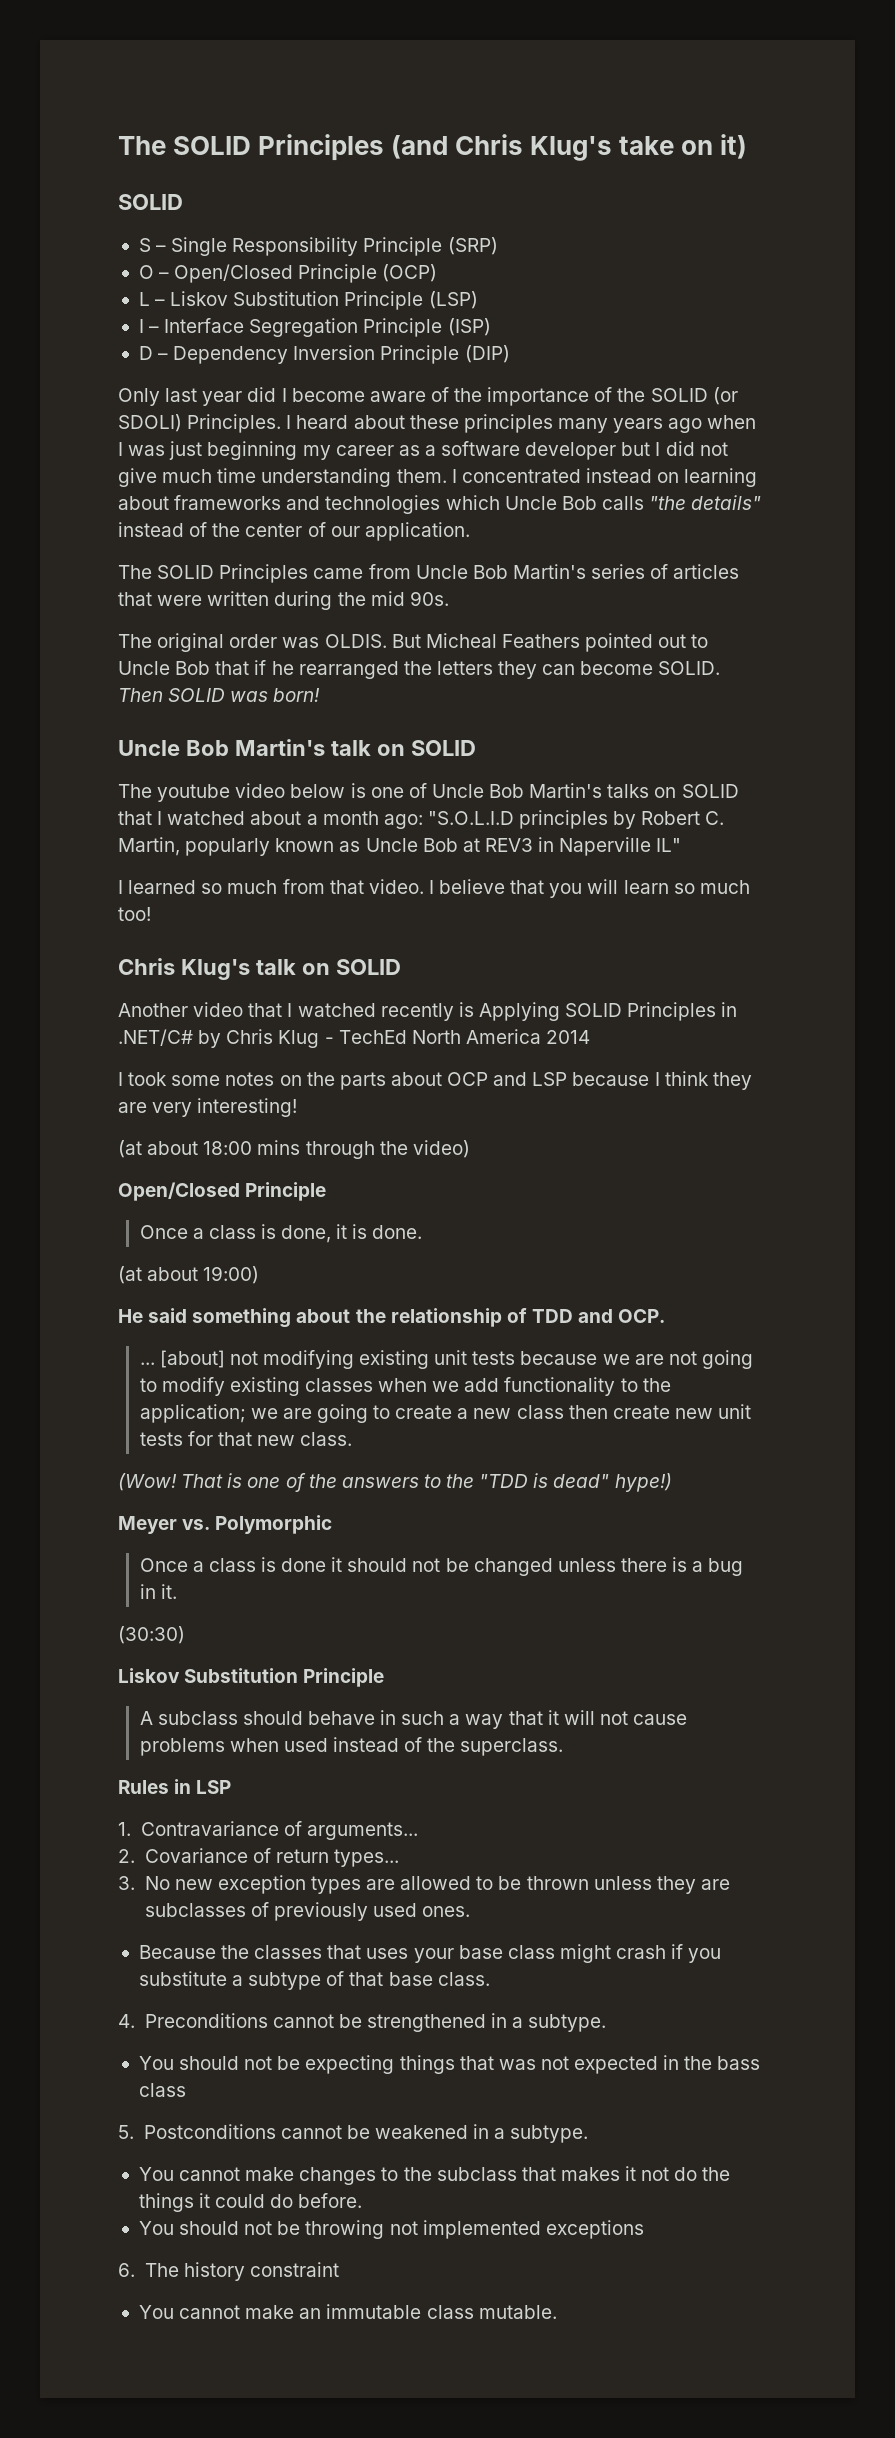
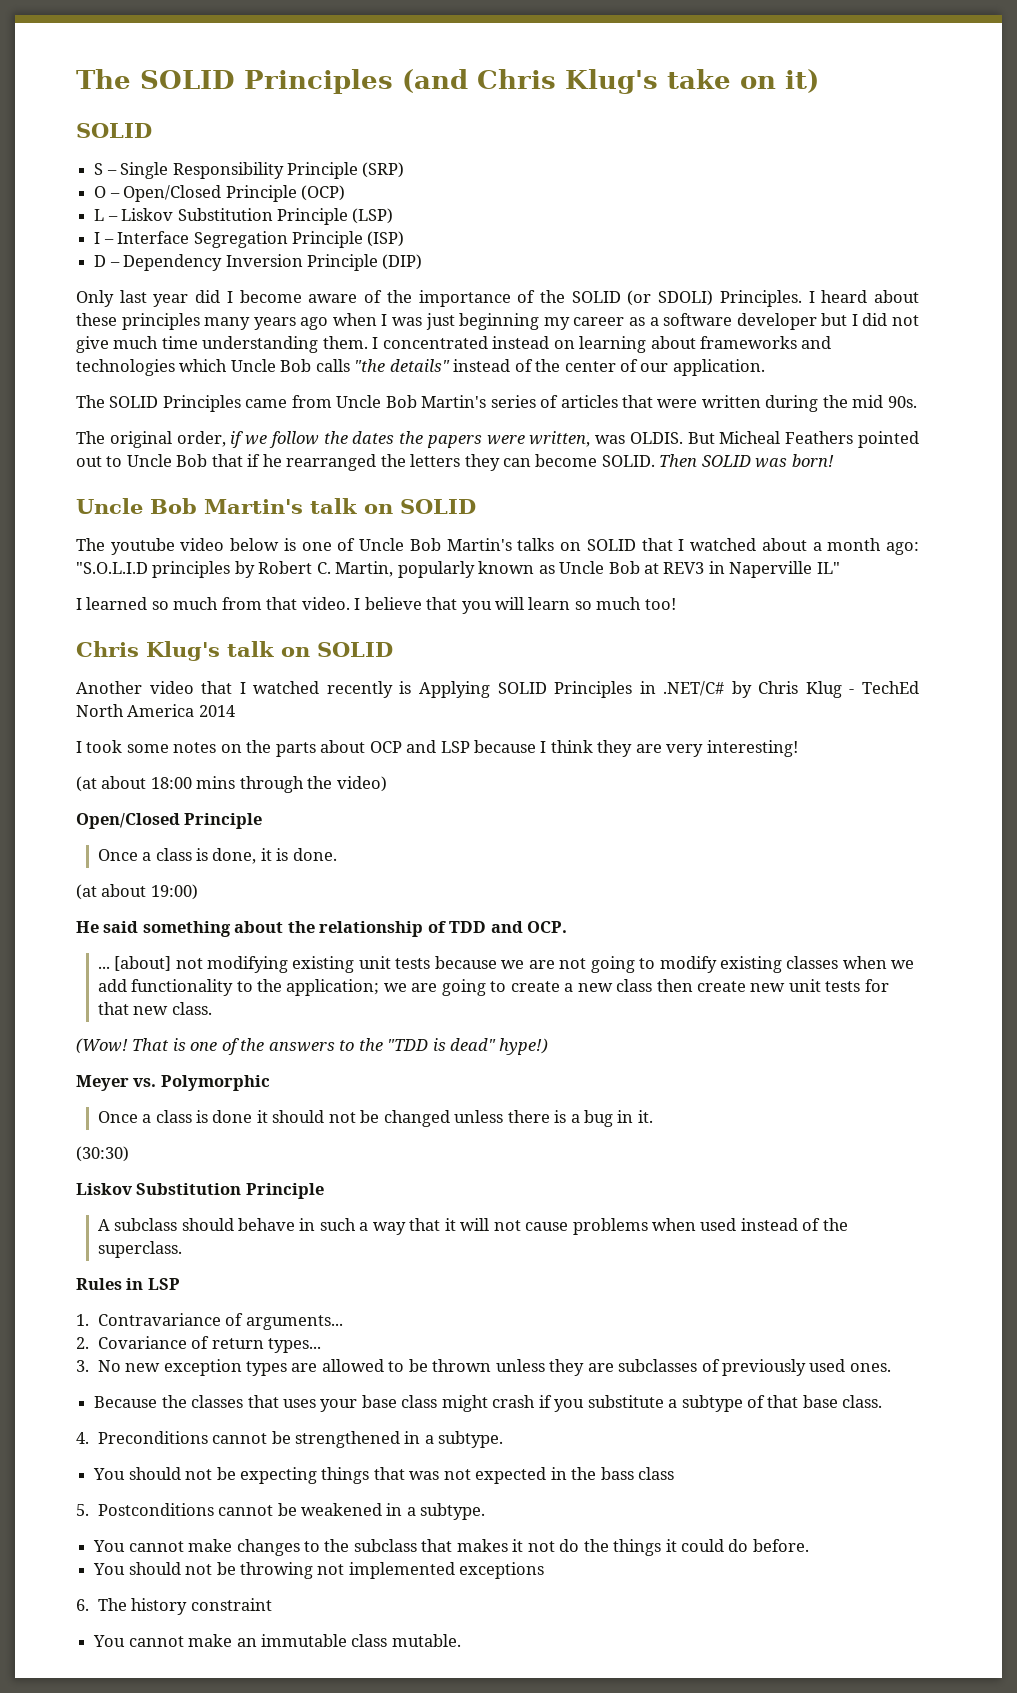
[229,634,278,648] order -> [176,431,591,448] order, if we follow the dates the papers were written,

